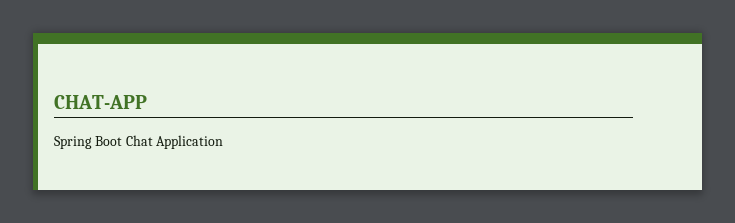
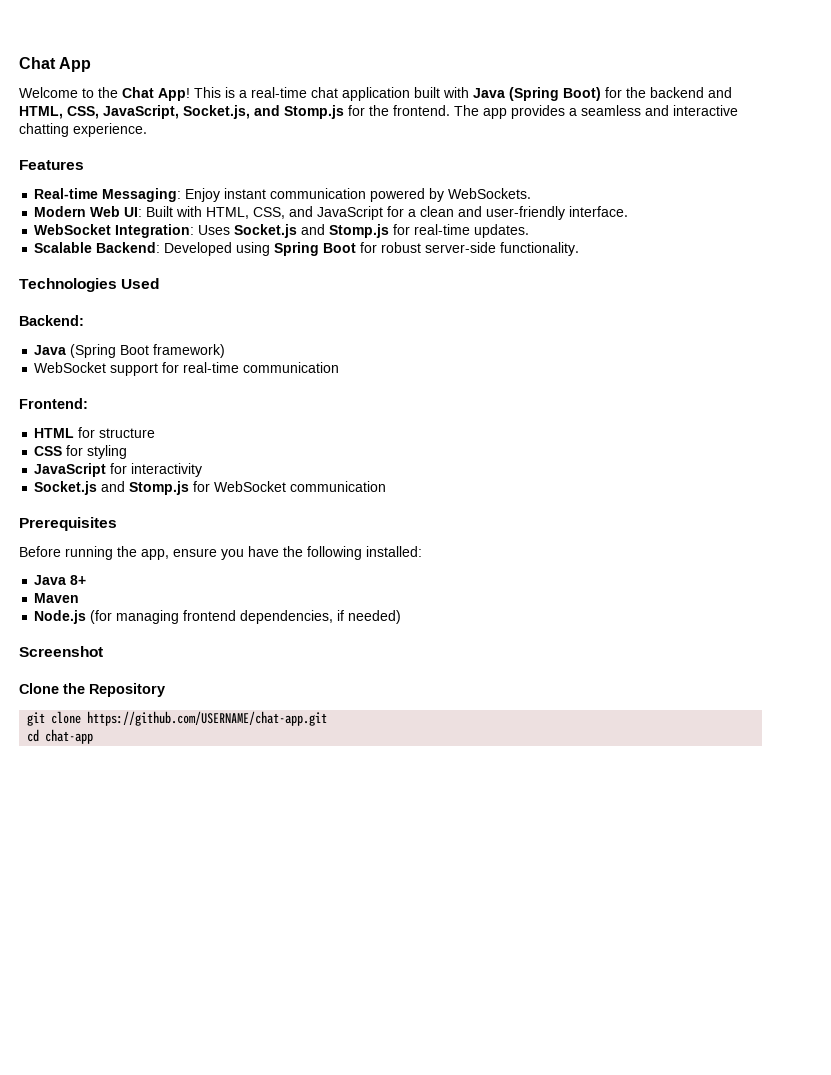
[54,95,147,109] [54,135,224,149] CHAT-APP // Spring Boot Chat Application -> [19,57,92,72] [19,87,732,101] [19,105,738,119] [19,123,147,137] [19,160,84,170] [34,188,532,202] [34,206,629,220] [34,224,530,238] [34,242,580,256] [19,278,160,292] [19,315,84,326] [34,344,226,358] [34,362,340,376] [19,398,88,409] [34,427,156,438] [34,445,128,459] [34,463,203,477] [34,481,387,495] [19,517,117,531] [19,546,422,560] [34,575,87,585] [34,593,80,603] [34,610,402,624] [19,646,103,657] [19,683,165,697] [27,711,328,726] [27,729,94,744] Chat App // Welcome to the Chat App! This is a real-time chat application built with Java (Spring Boot) for the backend and HTML, CSS, JavaScript, Socket.js, and Stomp.js for the frontend. The app provides a seamless and interactive chatting experience. // Features // Real-time Messaging: Enjoy instant communication powered by WebSockets. // Modern Web UI: Built with HTML, CSS, and JavaScript for a clean and user-friendly interface. // WebSocket Integration: Uses Socket.js and Stomp.js for real-time updates. // Scalable Backend: Developed using Spring Boot for robust server-side functionality. // Technologies Used // Backend: // Java (Spring Boot framework) // WebSocket support for real-time communication // Frontend: // HTML for structure // CSS for styling // JavaScript for interactivity // Socket.js and Stomp.js for WebSocket communication // Prerequisites // Before running the app, ensure you have the following installed: // Java 8+ // Maven // Node.js (for managing frontend dependencies, if needed) // Screenshot // Clone the Repository // git clone https://github.com/USERNAME/chat-app.git // cd chat-app

